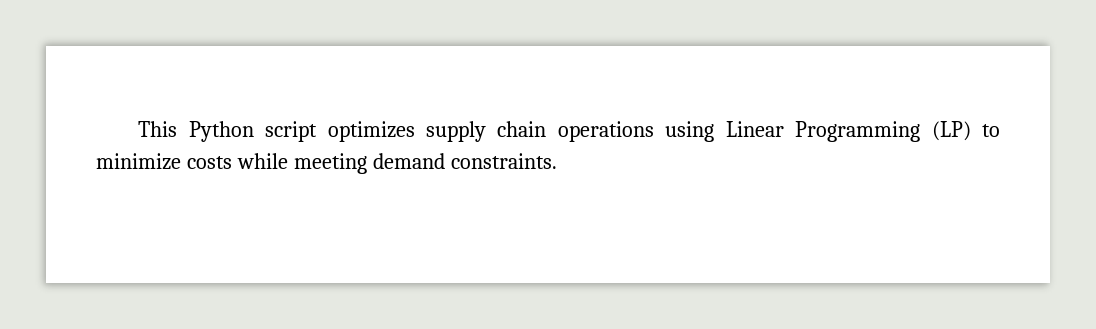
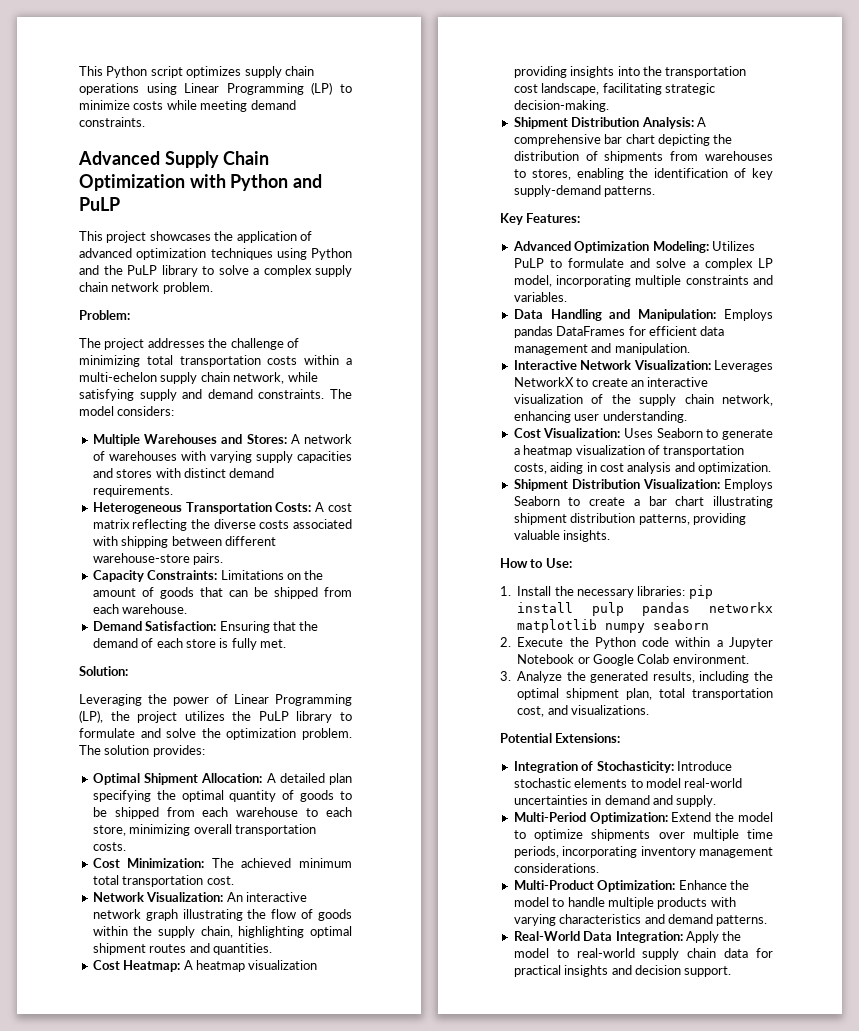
(557, 161) none -> [78,151,270,168] [79,174,323,191] [79,197,120,211] [79,231,312,243] [79,248,352,260] [79,265,352,277] [79,282,213,294] [79,310,130,320] [79,338,299,350] [79,355,353,367] [79,372,318,384] [79,389,352,401] [79,406,175,416] [92,434,352,446] [92,451,352,463] [92,468,275,478] [92,485,173,497] [92,502,352,514] [92,519,352,531] [92,536,276,548] [92,553,224,565] [92,570,324,582] [92,587,352,599] [92,604,188,614] [92,621,319,633] [92,638,286,650] [79,666,128,676] [79,694,352,706] [79,710,353,723] [79,728,352,740] [79,745,205,757] [92,773,352,785] [92,790,352,802] [92,807,352,819] [92,824,316,836] [92,842,126,851] [92,858,352,868] [92,875,234,887] [92,892,307,902] [92,909,352,921] [92,926,352,938] [92,943,272,955] [92,960,318,972] [513,66,747,78] [513,83,715,95] [513,100,609,112] [513,117,706,129] [513,134,733,146] [513,151,773,163] [513,168,773,180] [513,185,656,197] [500,213,581,225] [512,241,755,253] [513,258,773,270] [513,275,773,287] [513,292,567,302] [513,309,773,321] [513,326,725,338] [513,343,690,355] [513,360,773,372] [513,377,709,387] [513,394,773,406] [513,411,687,423] [513,428,773,440] [513,445,745,457] [513,462,771,474] [513,479,773,491] [513,496,773,508] [513,513,746,525] [513,530,611,542] [500,558,572,568] [500,585,713,599] [517,602,773,616] [517,619,710,633] [500,637,773,649] [517,654,749,666] [500,671,773,683] [517,688,773,700] [517,705,649,717] [500,733,621,743] [513,761,732,773] [513,778,743,788] [513,795,717,807] [513,812,773,824] [513,829,773,841] [513,846,773,858] [513,863,599,873] [513,880,749,892] [513,897,736,909] [513,914,768,926] [513,931,742,943] [513,948,773,960] [513,965,732,977] // Advanced Supply Chain Optimization with Python and PuLP // This project showcases the application of advanced optimization techniques using Python and the PuLP library to solve a complex supply chain network problem. // Problem: // The project addresses the challenge of minimizing total transportation costs within a multi-echelon supply chain network, while satisfying supply and demand constraints. The model considers: // Multiple Warehouses and Stores: A network of warehouses with varying supply capacities and stores with distinct demand requirements. // Heterogeneous Transportation Costs: A cost matrix reflecting the diverse costs associated with shipping between different warehouse-store pairs. // Capacity Constraints: Limitations on the amount of goods that can be shipped from each warehouse. // Demand Satisfaction: Ensuring that the demand of each store is fully met. // Solution: // Leveraging the power of Linear Programming (LP), the project utilizes the PuLP library to formulate and solve the optimization problem. The solution provides: // Optimal Shipment Allocation: A detailed plan specifying the optimal quantity of goods to be shipped from each warehouse to each store, minimizing overall transportation costs. // Cost Minimization: The achieved minimum total transportation cost. // Network Visualization: An interactive network graph illustrating the flow of goods within the supply chain, highlighting optimal shipment routes and quantities. // Cost Heatmap: A heatmap visualization providing insights into the transportation cost landscape, facilitating strategic decision-making. // Shipment Distribution Analysis: A comprehensive bar chart depicting the distribution of shipments from warehouses to stores, enabling the identification of key supply-demand patterns. // Key Features: // Advanced Optimization Modeling: Utilizes PuLP to formulate and solve a complex LP model, incorporating multiple constraints and variables. // Data Handling and Manipulation: Employs pandas DataFrames for efficient data management and manipulation. // Interactive Network Visualization: Leverages NetworkX to create an interactive visualization of the supply chain network, enhancing user understanding. // Cost Visualization: Uses Seaborn to generate a heatmap visualization of transportation costs, aiding in cost analysis and optimization. // Shipment Distribution Visualization: Employs Seaborn to create a bar chart illustrating shipment distribution patterns, providing valuable insights. // How to Use: // 1. Install the necessary libraries: pip install pulp pandas networkx matplotlib numpy seaborn // 2. Execute the Python code within a Jupyter Notebook or Google Colab environment. // 3. Analyze the generated results, including the optimal shipment plan, total transportation cost, and visualizations. // Potential Extensions: // Integration of Stochasticity: Introduce stochastic elements to model real-world uncertainties in demand and supply. // Multi-Period Optimization: Extend the model to optimize shipments over multiple time periods, incorporating inventory management considerations. // Multi-Product Optimization: Enhance the model to handle multiple products with varying characteristics and demand patterns. // Real-World Data Integration: Apply the model to real-world supply chain data for practical insights and decision support.

